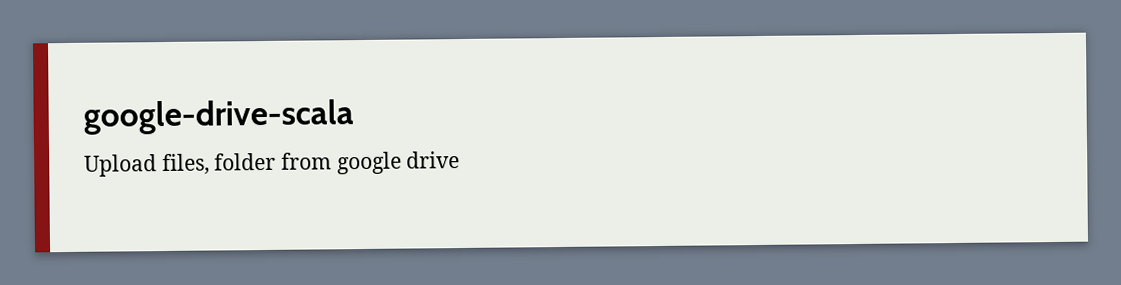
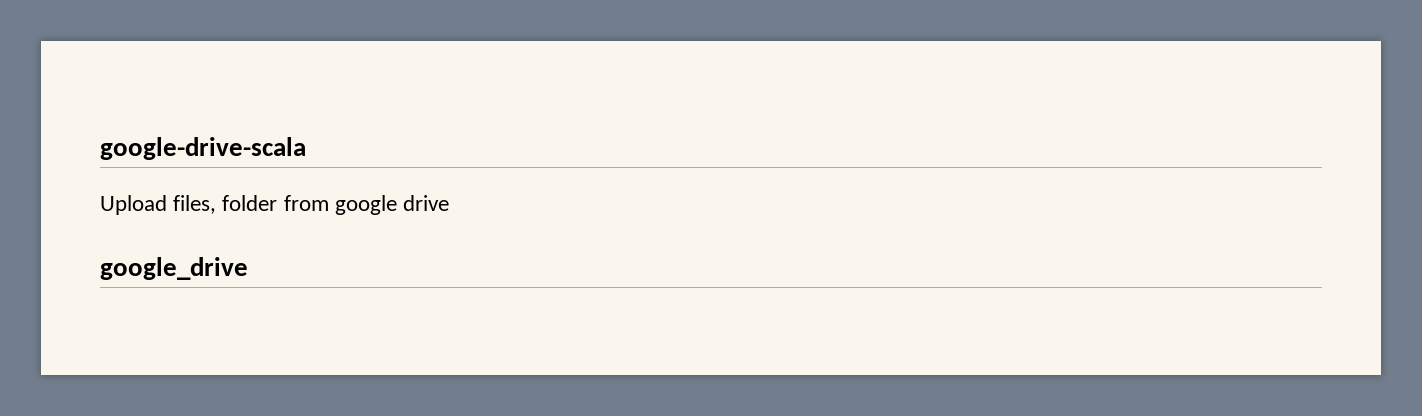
(461, 160) none -> [100,257,248,280] // google_drive

